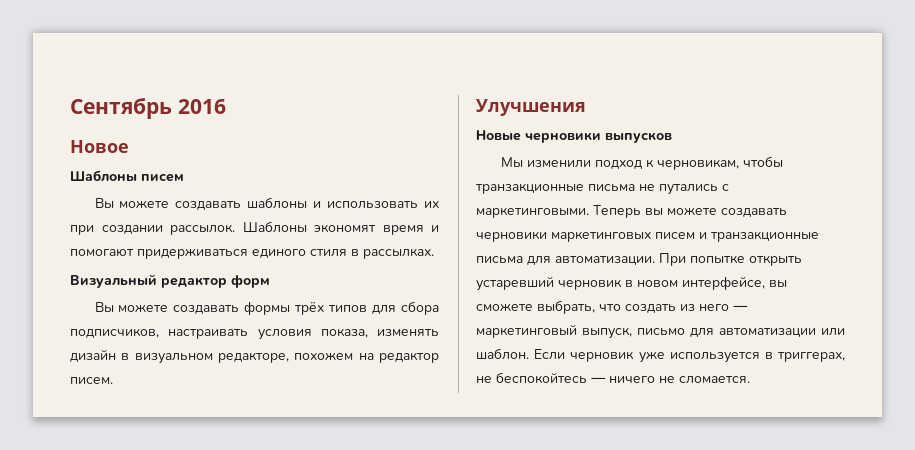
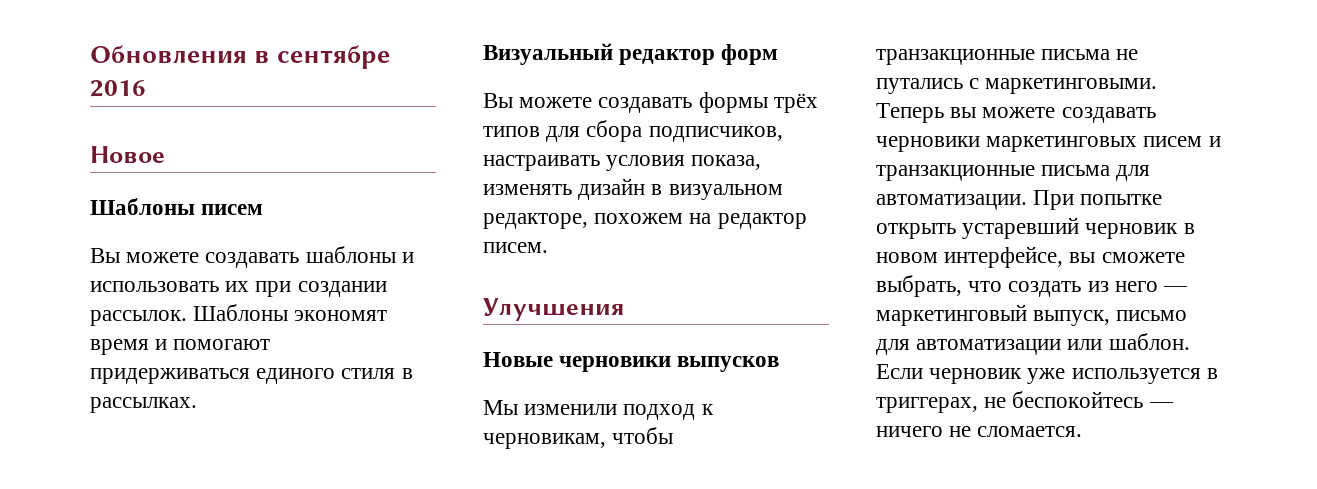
[70,98,172,119] Сентябрь -> [90,45,391,69] Обновления в сентябре

